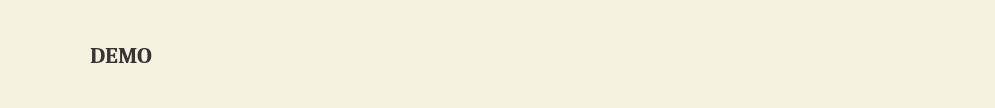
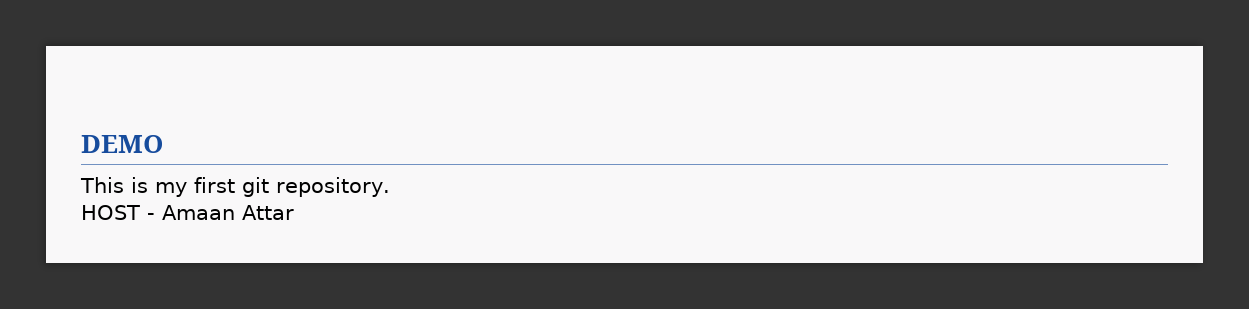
(152, 55) none -> [80,177,390,197] [81,205,294,220] // This is my first git repository. // HOST - Amaan Attar

